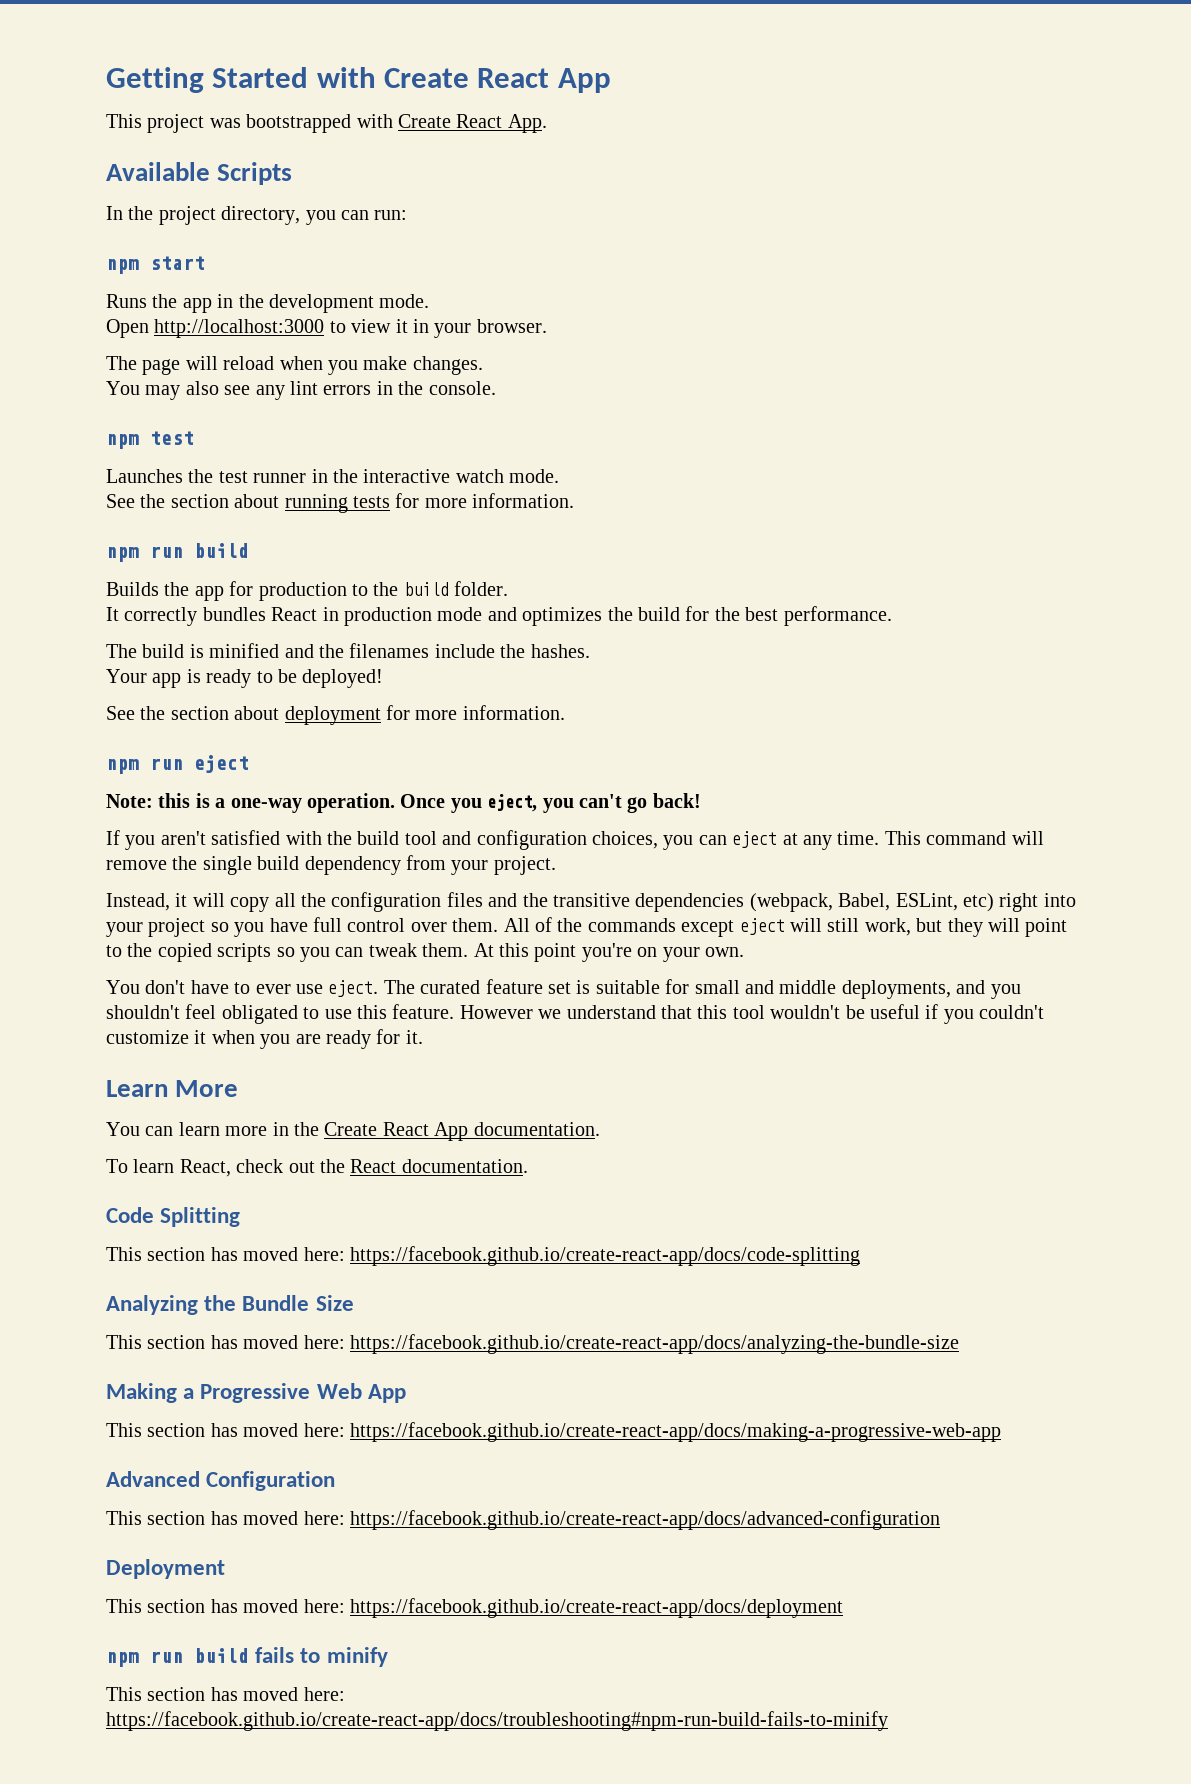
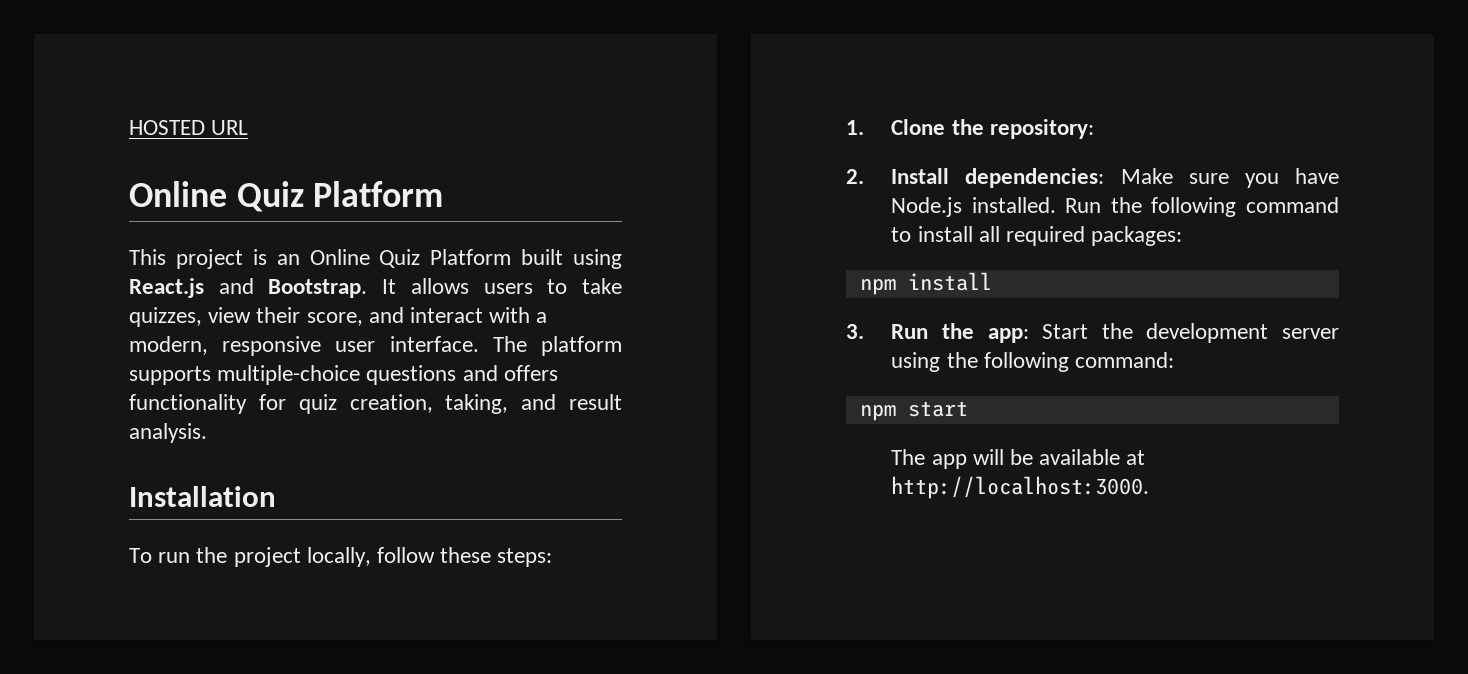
[106,67,611,93] [106,114,547,133] [106,162,293,185] [106,206,408,225] [106,256,205,274] [106,294,430,313] [106,319,547,338] [106,356,483,375] [106,381,496,400] [106,431,194,449] [106,469,560,483] [106,493,575,513] [106,543,249,562] [106,581,509,601] [106,606,892,626] [106,643,590,658] [106,669,384,688] [106,705,565,725] [106,755,249,774] [106,793,701,813] [106,830,1044,850] [106,855,556,875] [106,892,1076,912] [106,917,1068,937] [106,943,744,962] [106,979,1021,999] [106,1004,1045,1024] [106,1029,423,1049] [106,1080,239,1097] [106,1122,600,1141] [106,1159,528,1177] [106,1207,241,1227] [106,1246,860,1266] [106,1295,354,1315] [106,1334,959,1354] [106,1383,406,1403] [106,1422,1001,1442] [106,1471,336,1491] [106,1510,940,1530] [106,1559,225,1579] [106,1598,843,1618] [106,1647,388,1667] [106,1687,345,1701] [106,1711,888,1731] Getting Started with Create React App // This project was bootstrapped with Create React App. // Available Scripts // In the project directory, you can run: // npm start // Runs the app in the development mode. // Open http://localhost:3000 to view it in your browser. // The page will reload when you make changes. // You may also see any lint errors in the console. // npm test // Launches the test runner in the interactive watch mode. // See the section about running tests for more information. // npm run build // Builds the app for production to the build folder. // It correctly bundles React in production mode and optimizes the build for the best performance. // The build is minified and the filenames include the hashes. // Your app is ready to be deployed! // See the section about deployment for more information. // npm run eject // Note: this is a one-way operation. Once you eject, you can't go back! // If you aren't satisfied with the build tool and configuration choices, you can eject at any time. This command will remove the single build dependency from your project. // Instead, it will copy all the configuration files and the transitive dependencies (webpack, Babel, ESLint, etc) right into your project so you have full control over them. All of the commands except eject will still work, but they will point to the copied scripts so you can tweak them. At this point you're on your own. // You don't have to ever use eject. The curated feature set is suitable for small and middle deployments, and you shouldn't feel obligated to use this feature. However we understand that this tool wouldn't be useful if you couldn't customize it when you are ready for it. // Learn More // You can learn more in the Create React App documentation. // To learn React, check out the React documentation. // Code Splitting // This section has moved here: https://facebook.github.io/create-react-app/docs/code-splitting // Analyzing the Bundle Size // This section has moved here: https://facebook.github.io/create-react-app/docs/analyzing-the-bundle-size // Making a Progressive Web App // This section has moved here: https://facebook.github.io/create-react-app/docs/making-a-progressive-web-app // Advanced Configuration // This section has moved here: https://facebook.github.io/create-react-app/docs/advanced-configuration // Deployment // This section has moved here: https://facebook.github.io/create-react-app/docs/deployment // npm run build fails to minify // This section has moved here: https://facebook.github.io/create-react-app/docs/troubleshooting#npm-run-build-fails-to-minify -> [129,120,249,135] [129,181,444,212] [129,249,622,269] [129,278,622,298] [129,307,548,327] [129,336,622,356] [129,365,558,385] [129,394,622,414] [129,423,207,443] [129,486,276,507] [129,547,553,567] [846,119,1094,139] [846,168,1339,188] [891,197,1339,217] [891,226,1183,246] [859,272,992,295] [846,323,1339,343] [891,352,1174,372] [859,401,968,421] [891,449,1146,469] [891,476,1150,499] HOSTED URL // Online Quiz Platform // This project is an Online Quiz Platform built using React.js and Bootstrap. It allows users to take quizzes, view their score, and interact with a modern, responsive user interface. The platform supports multiple-choice questions and offers functionality for quiz creation, taking, and result analysis. // Installation // To run the project locally, follow these steps: // 1. Clone the repository: // 2. Install dependencies: Make sure you have Node.js installed. Run the following command to install all required packages: // npm install // 3. Run the app: Start the development server using the following command: // npm start // The app will be available at http://localhost:3000.

